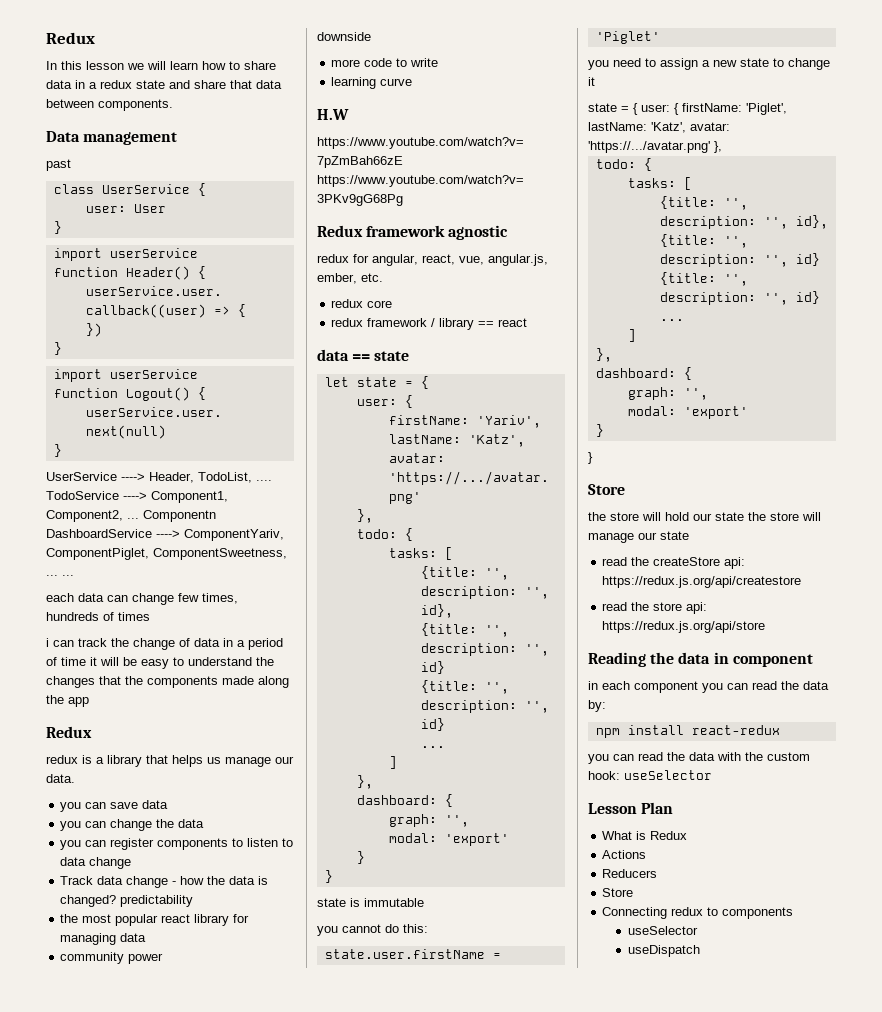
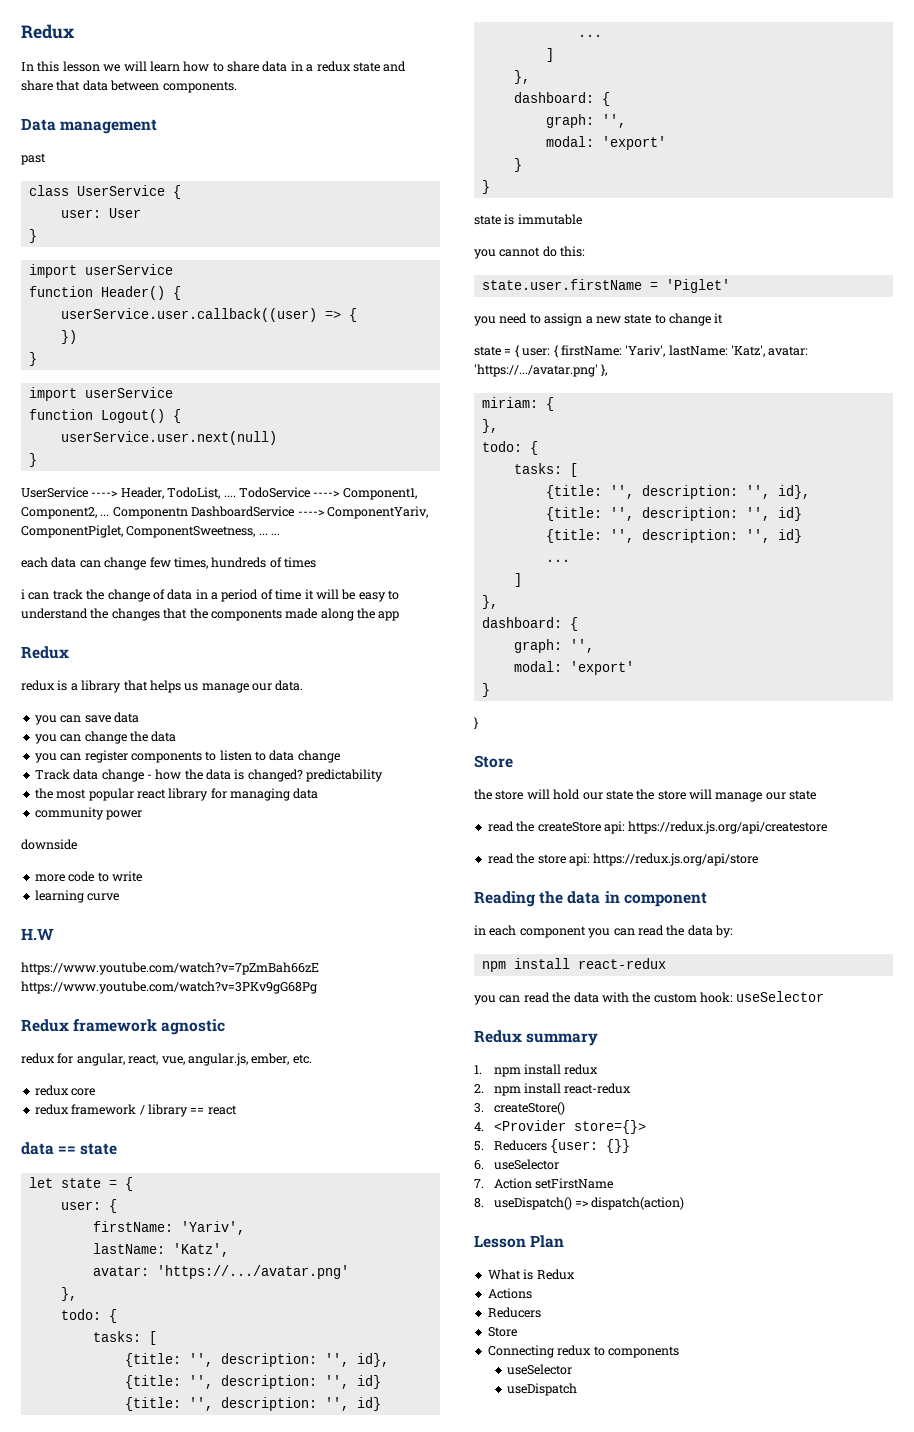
[746,103,787,115] 'Piglet', -> [625,345,666,357] 'Yariv',
(722, 147) none -> [481,397,554,411] [481,419,498,433] // miriam: { // },
(712, 775) none -> [474,1030,599,1046] [474,1064,599,1077] [474,1083,632,1096] [474,1102,565,1115] [474,1120,646,1134] [474,1139,631,1153] [474,1159,559,1170] [474,1178,614,1189] [474,1197,685,1210] // Redux summary // 1. npm install redux // 2. npm install react-redux // 3. createStore() // 4. <Provider store={}> // 5. Reducers {user: {}} // 6. useSelector // 7. Action setFirstName // 8. useDispatch() => dispatch(action)

